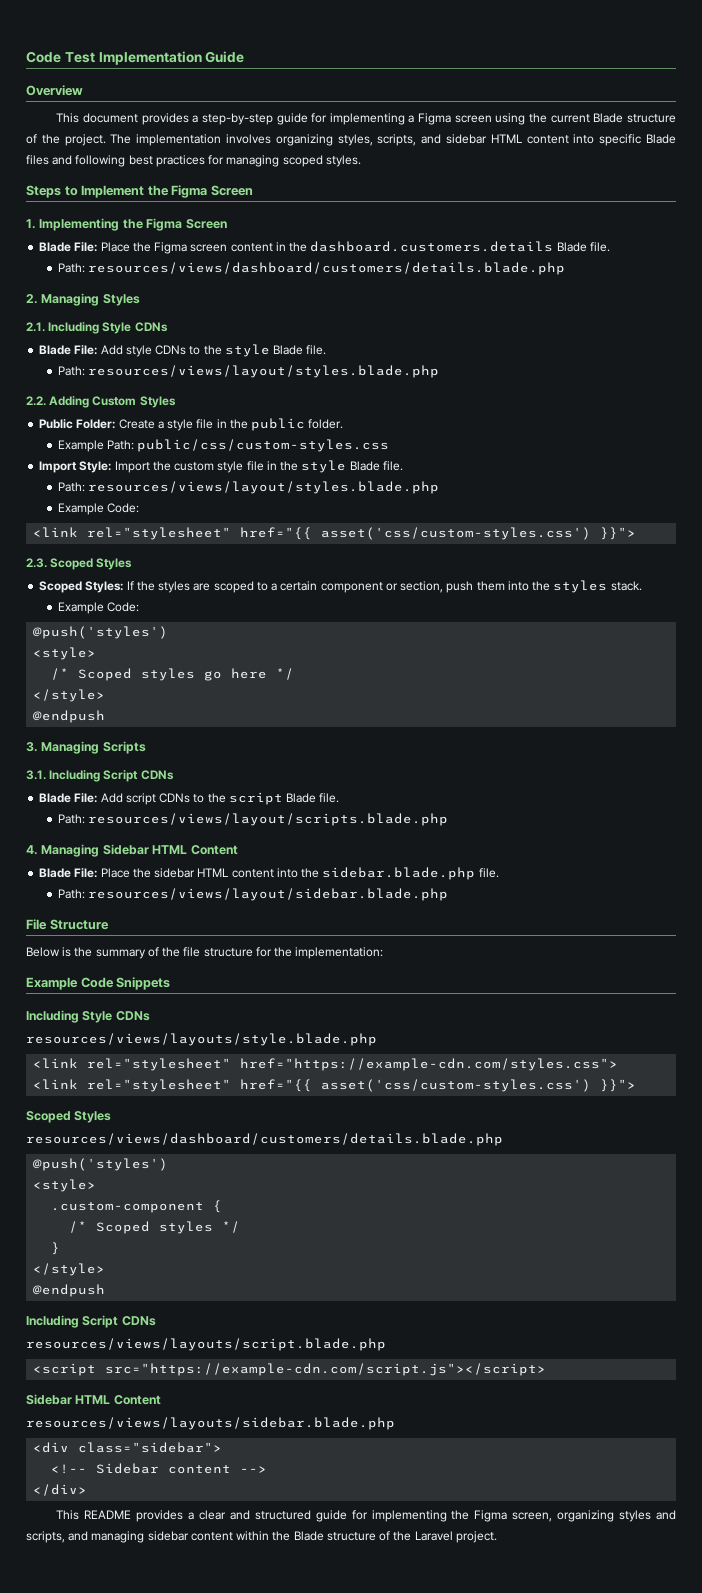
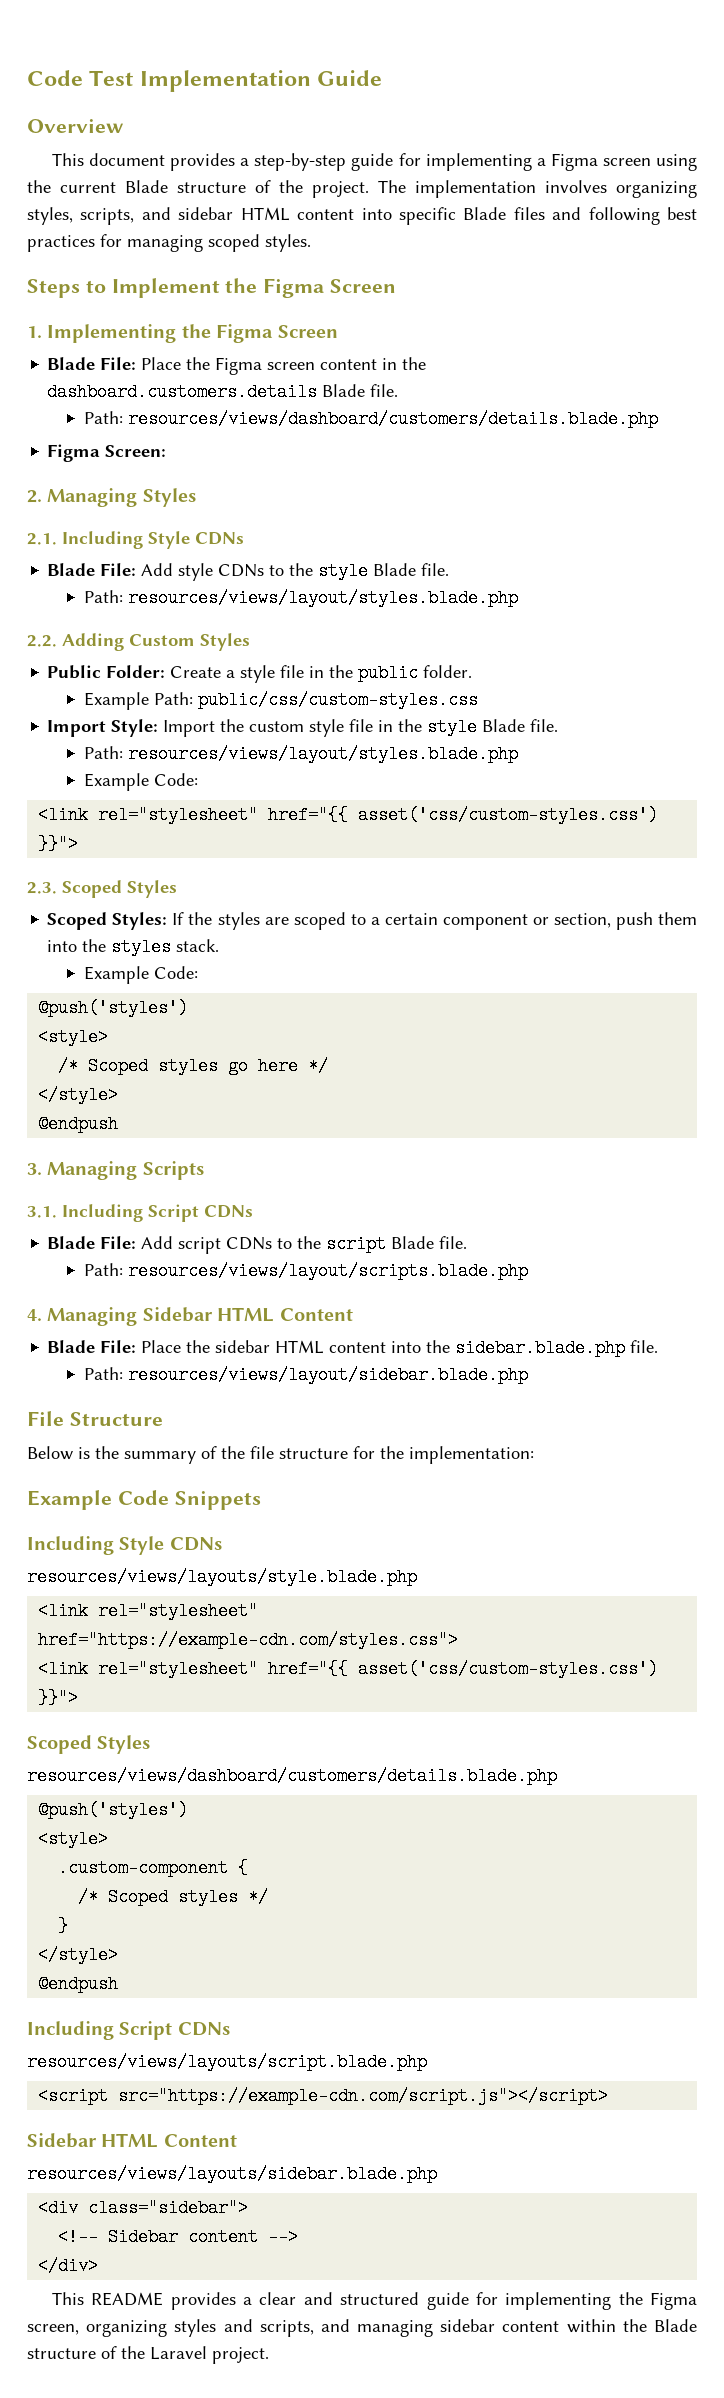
(566, 268) none -> [47,444,167,462] // Figma Screen:

